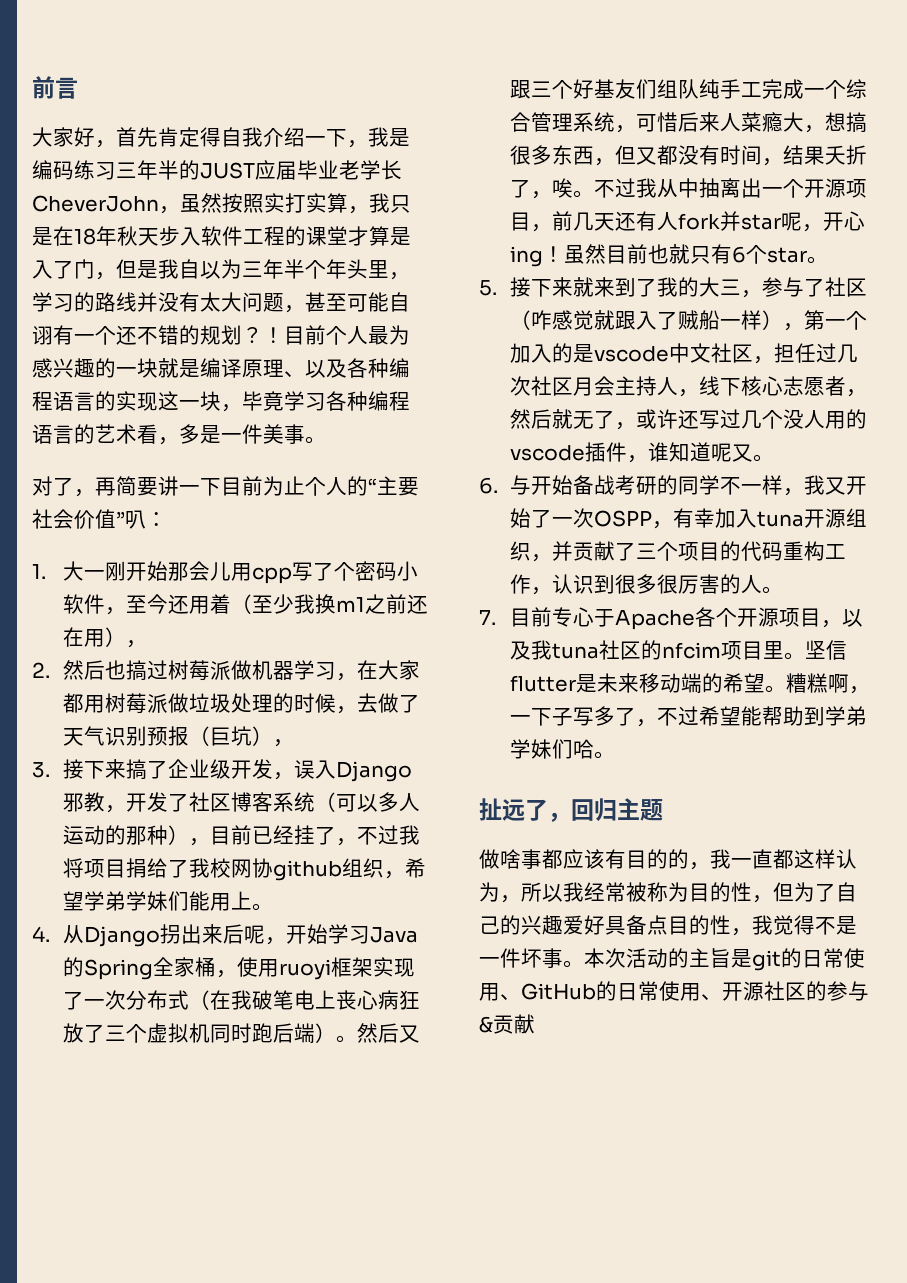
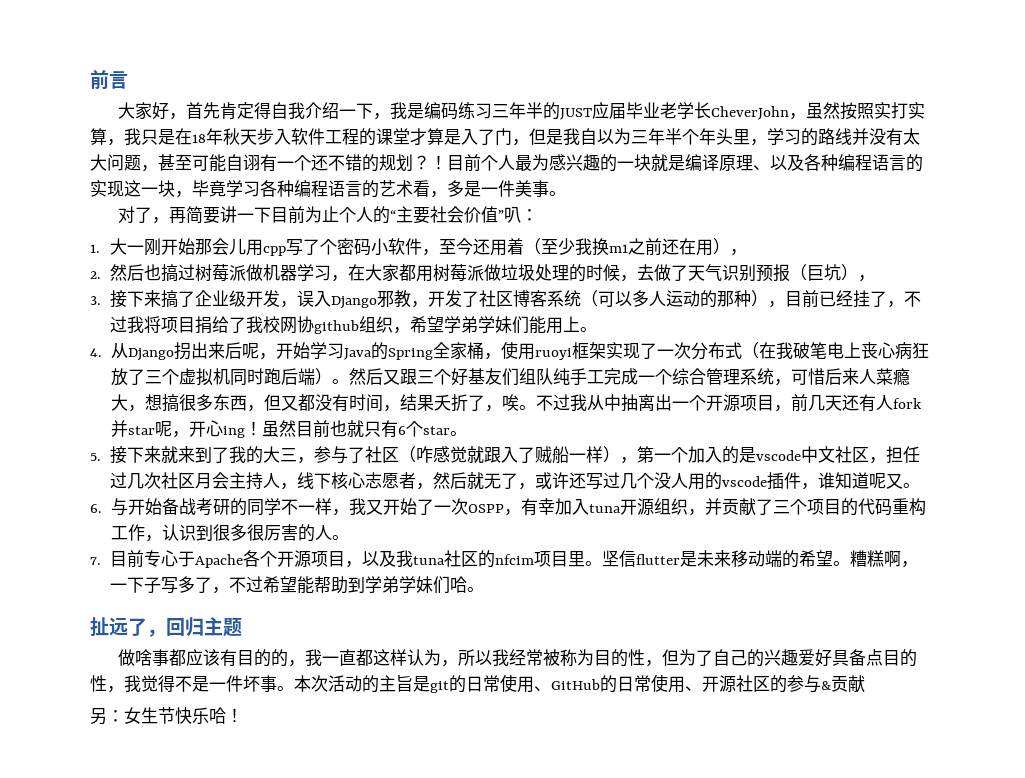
(535, 1024) none -> [90,707,243,725] // 另：女生节快乐哈！

